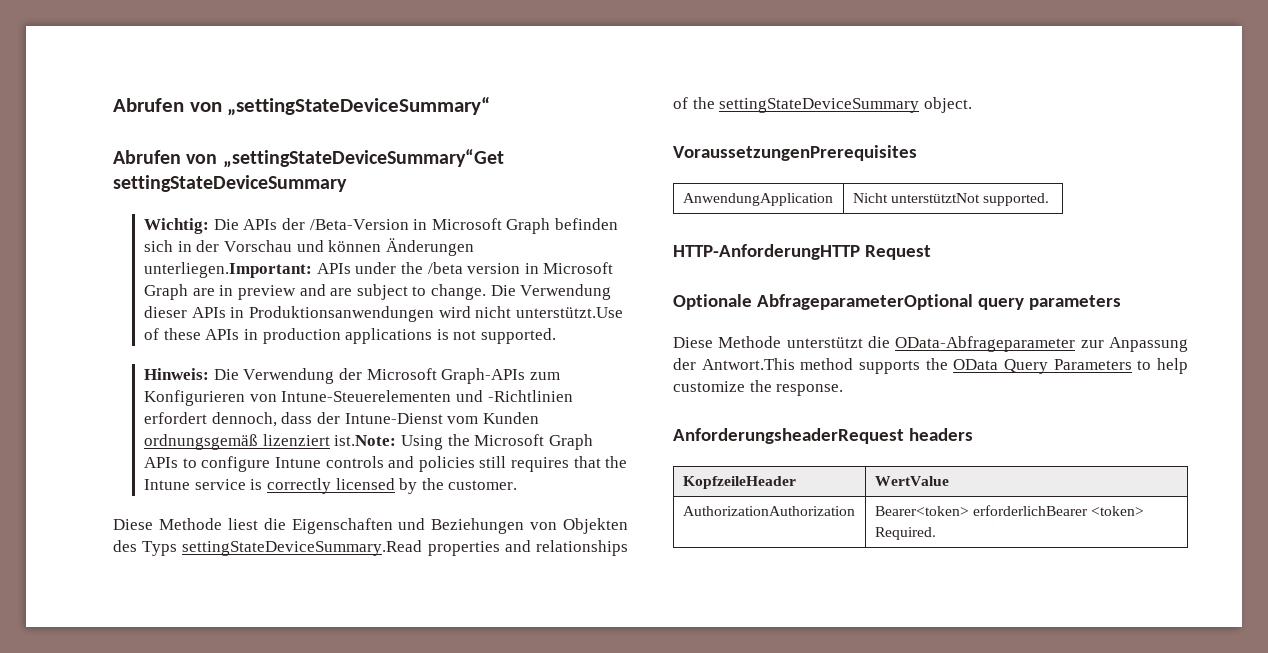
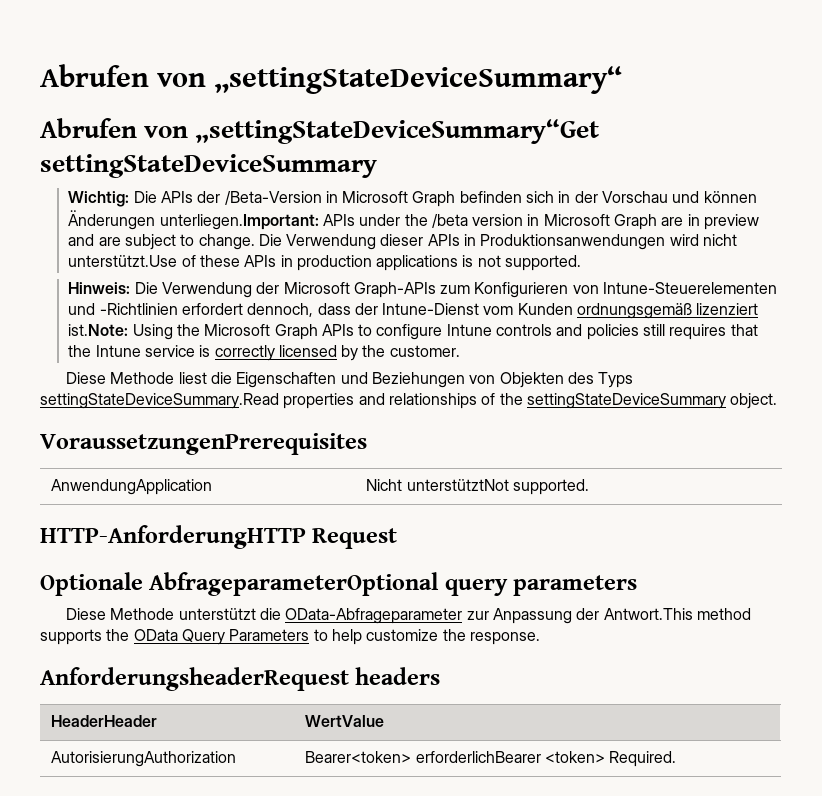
[682,476,796,489] KopfzeileHeader -> [51,715,158,727] HeaderHeader
[682,506,855,516] AuthorizationAuthorization -> [51,751,237,767] AutorisierungAuthorization

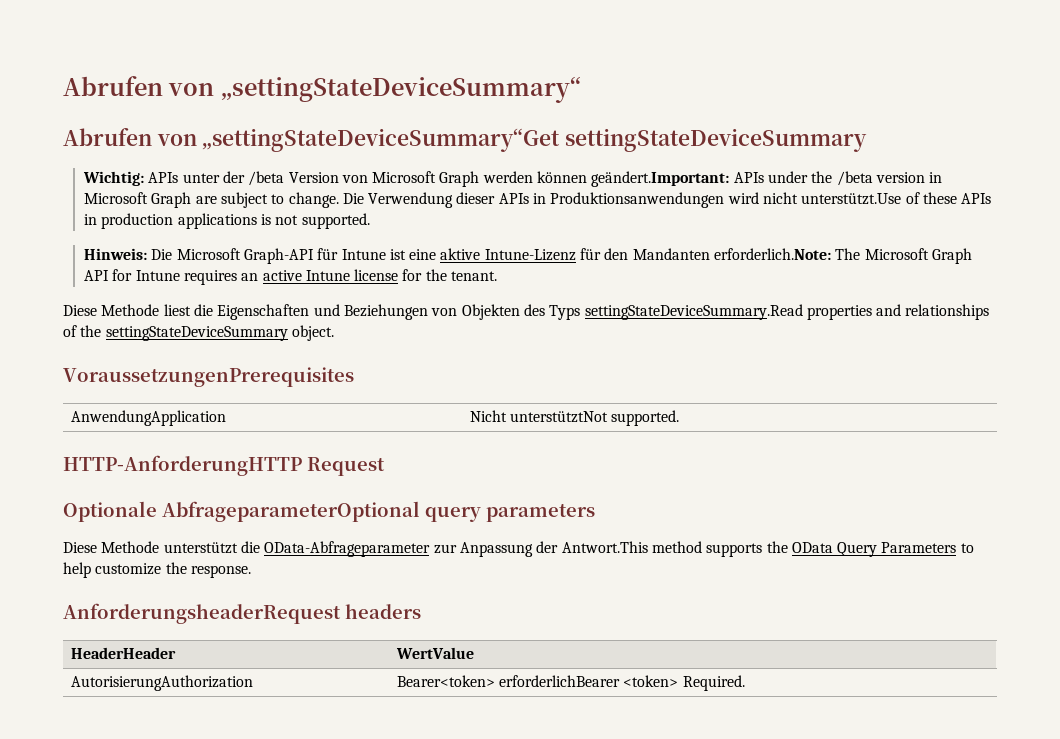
[133,191,757,207] [68,210,319,230] Die APIs der /Beta-Version in Microsoft Graph befinden sich in der Vorschau und können Änderungen unterliegen.Important: -> [148,171,730,187] APIs unter der /beta Version von Microsoft Graph werden können geändert.Important:
[687,214,760,230] [68,234,121,246] in preview and are -> (217, 200) none
[161,282,778,298] [68,303,759,319] [68,324,758,340] [68,345,460,361] Verwendung der Microsoft Graph-APIs zum Konfigurieren von Intune-Steuerelementen und -Richtlinien erfordert dennoch, dass der Intune-Dienst vom Kunden ordnungsgemäß lizenziert ist.Note: Using the Microsoft Graph APIs to configure Intune controls and policies still requires that the Intune service is correctly licensed by the customer. -> [176,248,973,264] [83,269,498,285] Microsoft Graph-API für Intune ist eine aktive Intune-Lizenz für den Mandanten erforderlich.Note: The Microsoft Graph API for Intune requires an active Intune license for the tenant.

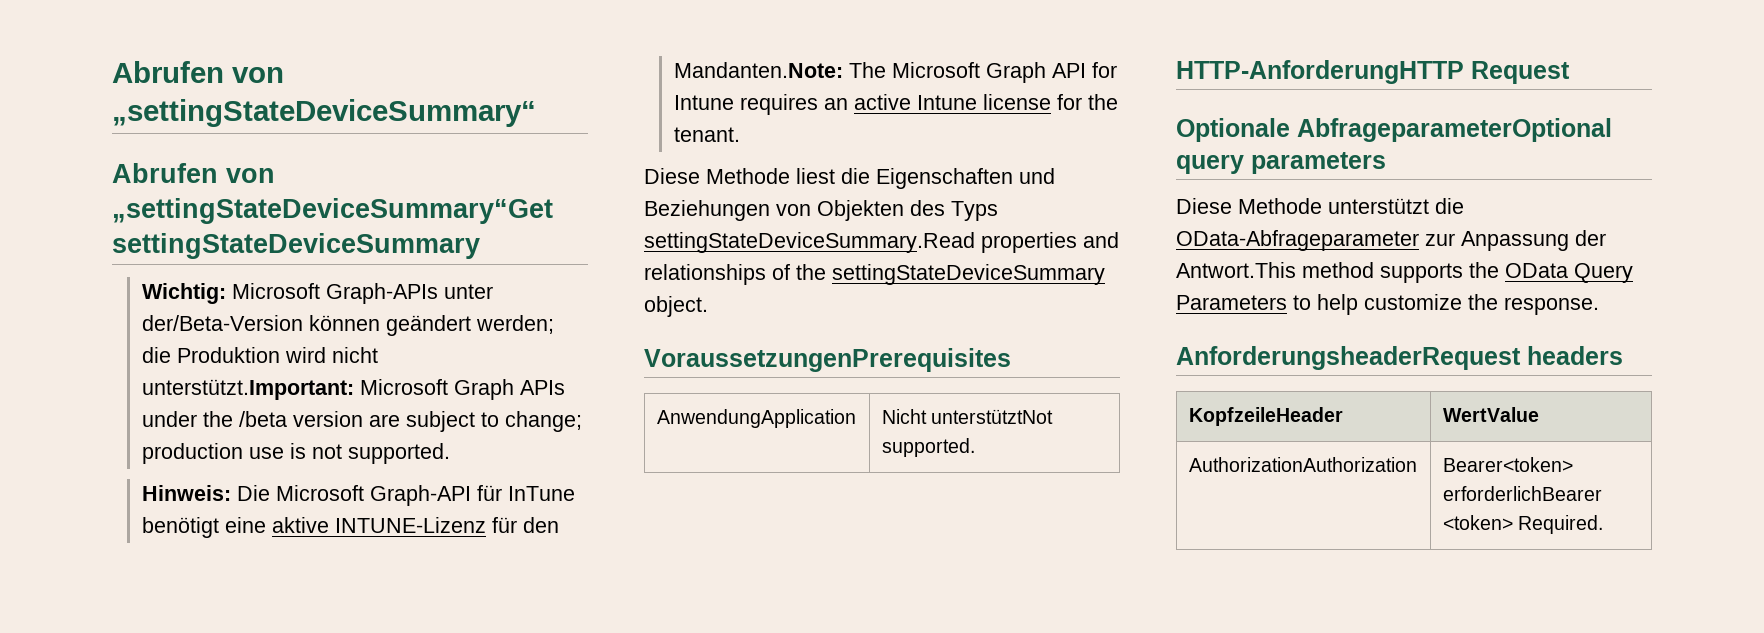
[148,171,730,187] APIs unter der /beta Version von Microsoft Graph werden können geändert.Important: -> [232,283,494,304] [142,315,555,336] [142,347,379,363] [142,379,515,400] Microsoft Graph-APIs unter der/Beta-Version können geändert werden; die Produktion wird nicht unterstützt.Important: Microsoft Graph
[929,172,943,183] [83,192,992,208] [83,213,257,229] in Microsoft Graph are subject to change. Die Verwendung dieser APIs in Produktionsanwendungen wird nicht unterstützt.Use of these APIs in production applications -> [369,411,583,432] [142,443,285,464] are subject to change; production use
[341,249,406,260] Intune ist -> [508,486,576,501] [142,517,220,538] InTune benötigt
[484,249,576,261] Intune-Lizenz -> [335,517,487,533] INTUNE-Lizenz
[632,248,832,260] Mandanten erforderlich.Note: -> [674,62,844,78] Mandanten.Note:
[70,647,176,659] HeaderHeader -> [1188,407,1343,426] KopfzeileHeader
[70,675,253,691] AutorisierungAuthorization -> [1188,457,1417,472] AuthorizationAuthorization

